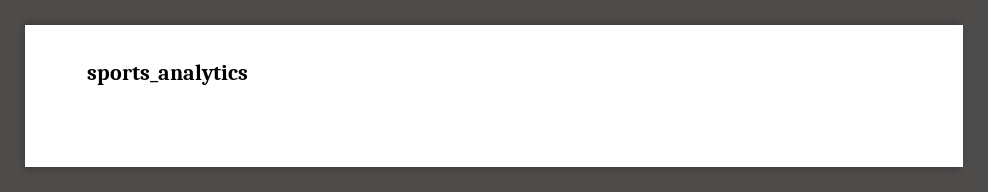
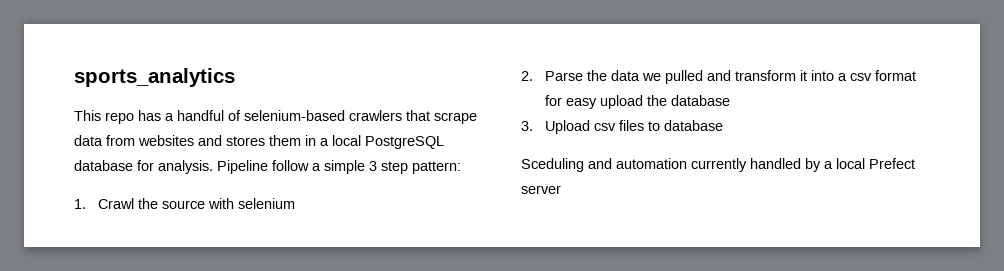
(248, 74) none -> [74,110,477,124] [74,135,444,149] [74,160,461,174] [74,198,295,209] [521,70,916,84] [544,95,730,109] [521,120,723,134] [521,158,915,172] [521,185,561,194] // This repo has a handful of selenium-based crawlers that scrape data from websites and stores them in a local PostgreSQL database for analysis. Pipeline follow a simple 3 step pattern: // 1. Crawl the source with selenium // 2. Parse the data we pulled and transform it into a csv format for easy upload the database // 3. Upload csv files to database // Sceduling and automation currently handled by a local Prefect server

